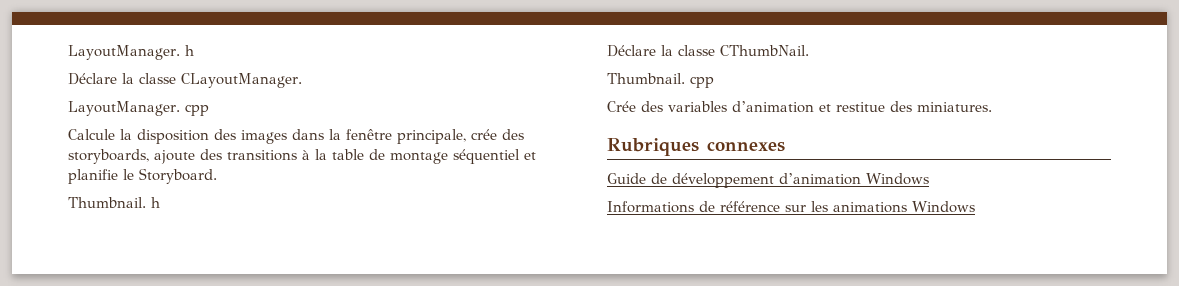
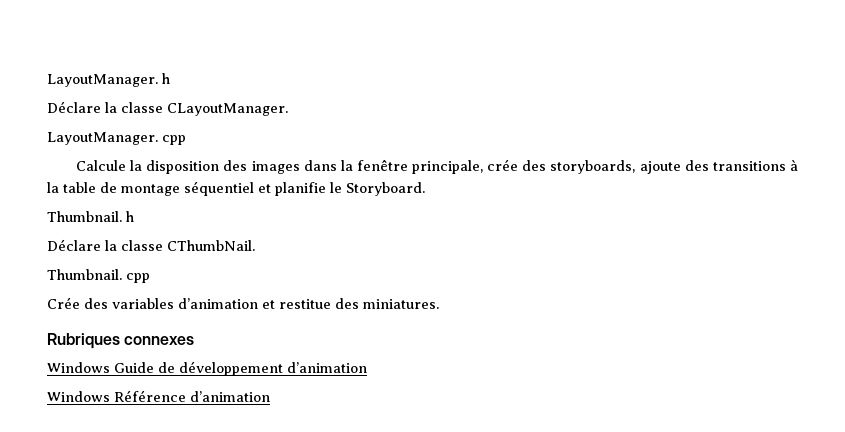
(785, 146) none -> [47,362,110,373] Windows
[866,173,929,185] [607,201,975,213] Windows // Informations de référence sur les animations Windows -> [47,390,270,402] // Windows Référence d’animation

